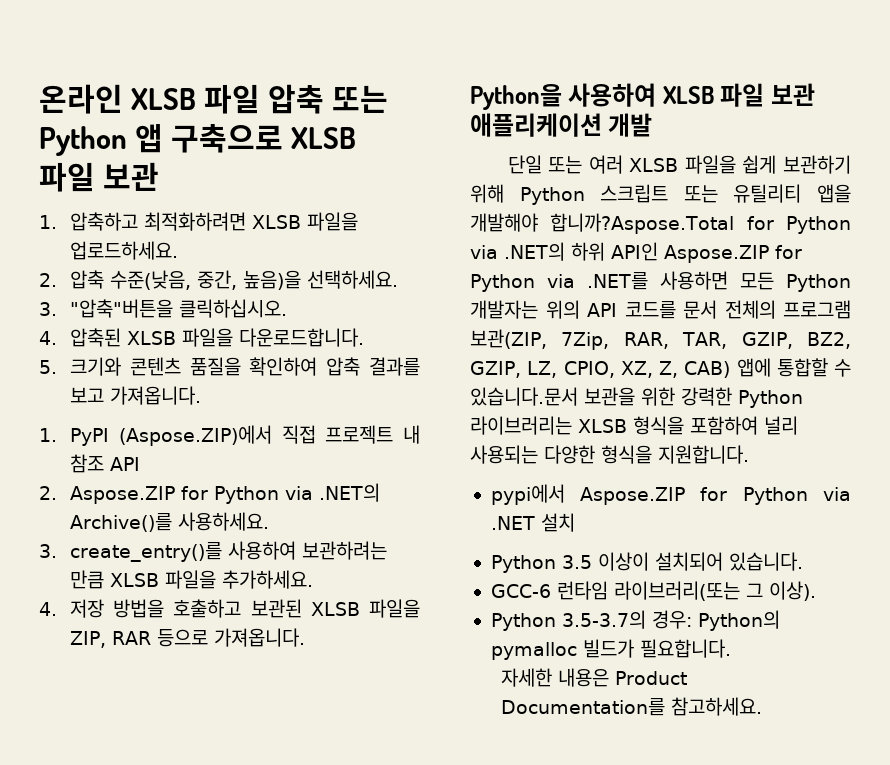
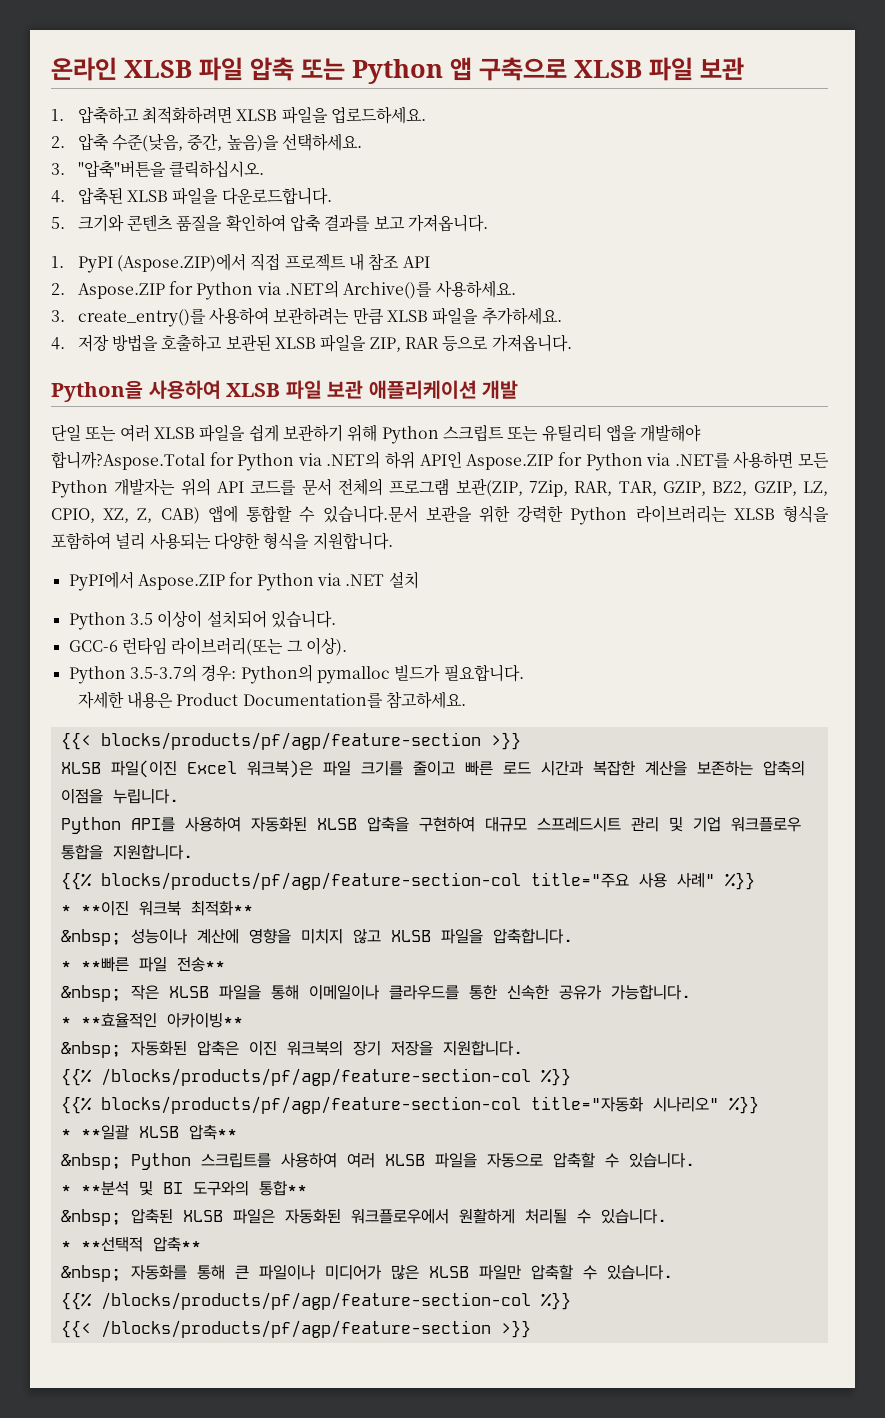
[490,484,565,505] pypi에서 -> [68,571,134,591] PyPI에서
(763, 706) none -> [60,732,521,750] [60,760,805,778] [60,788,179,804] [60,816,801,834] [60,844,193,860] [60,872,755,890] [60,900,253,916] [60,928,573,946] [60,956,225,972] [60,984,691,1002] [60,1012,243,1028] [60,1040,523,1058] [60,1068,571,1086] [60,1096,759,1114] [60,1124,237,1140] [60,1152,695,1170] [60,1180,307,1196] [60,1208,667,1226] [60,1236,201,1252] [60,1264,673,1282] [60,1292,571,1310] [60,1320,531,1338] // {{< blocks/products/pf/agp/feature-section >}} // XLSB 파일(이진 Excel 워크북)은 파일 크기를 줄이고 빠른 로드 시간과 복잡한 계산을 보존하는 압축의 이점을 누립니다. // Python API를 사용하여 자동화된 XLSB 압축을 구현하여 대규모 스프레드시트 관리 및 기업 워크플로우 통합을 지원합니다. // {{% blocks/products/pf/agp/feature-section-col title="주요 사용 사례" %}} // * **이진 워크북 최적화** // &nbsp; 성능이나 계산에 영향을 미치지 않고 XLSB 파일을 압축합니다. // * **빠른 파일 전송** // &nbsp; 작은 XLSB 파일을 통해 이메일이나 클라우드를 통한 신속한 공유가 가능합니다. // * **효율적인 아카이빙** // &nbsp; 자동화된 압축은 이진 워크북의 장기 저장을 지원합니다. // {{% /blocks/products/pf/agp/feature-section-col %}} // {{% blocks/products/pf/agp/feature-section-col title="자동화 시나리오" %}} // * **일괄 XLSB 압축** // &nbsp; Python 스크립트를 사용하여 여러 XLSB 파일을 자동으로 압축할 수 있습니다. // * **분석 및 BI 도구와의 통합** // &nbsp; 압축된 XLSB 파일은 자동화된 워크플로우에서 원활하게 처리될 수 있습니다. // * **선택적 압축** // &nbsp; 자동화를 통해 큰 파일이나 미디어가 많은 XLSB 파일만 압축할 수 있습니다. // {{% /blocks/products/pf/agp/feature-section-col %}} // {{< /blocks/products/pf/agp/feature-section >}}

